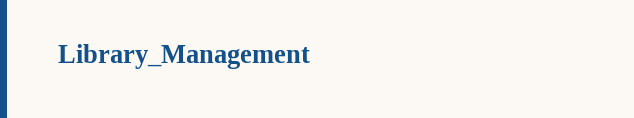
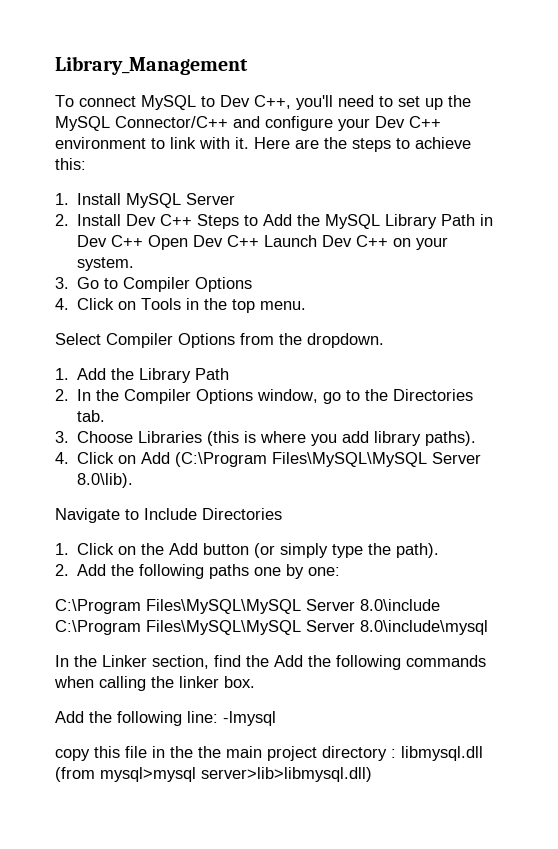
(310, 56) none -> [55,95,471,110] [55,116,441,131] [55,137,471,152] [55,158,86,170] [55,193,236,208] [55,214,494,229] [77,235,449,250] [77,257,135,271] [55,277,253,292] [55,298,307,313] [55,333,384,348] [55,368,230,383] [55,389,474,404] [77,410,106,422] [55,431,477,446] [55,452,482,467] [77,473,134,488] [55,508,282,523] [55,543,440,558] [55,564,341,579] [55,599,440,614] [55,620,488,635] [55,655,486,670] [54,676,255,691] [55,711,276,726] [55,746,483,761] [55,767,372,782] // To connect MySQL to Dev C++, you'll need to set up the MySQL Connector/C++ and configure your Dev C++ environment to link with it. Here are the steps to achieve this: // 1. Install MySQL Server // 2. Install Dev C++ Steps to Add the MySQL Library Path in Dev C++ Open Dev C++ Launch Dev C++ on your system. // 3. Go to Compiler Options // 4. Click on Tools in the top menu. // Select Compiler Options from the dropdown. // 1. Add the Library Path // 2. In the Compiler Options window, go to the Directories tab. // 3. Choose Libraries (this is where you add library paths). // 4. Click on Add (C:\Program Files\MySQL\MySQL Server 8.0\lib). // Navigate to Include Directories // 1. Click on the Add button (or simply type the path). // 2. Add the following paths one by one: // C:\Program Files\MySQL\MySQL Server 8.0\include C:\Program Files\MySQL\MySQL Server 8.0\include\mysql // In the Linker section, find the Add the following commands when calling the linker box. // Add the following line: -lmysql // copy this file in the the main project directory : libmysql.dll (from mysql>mysql server>lib>libmysql.dll)

